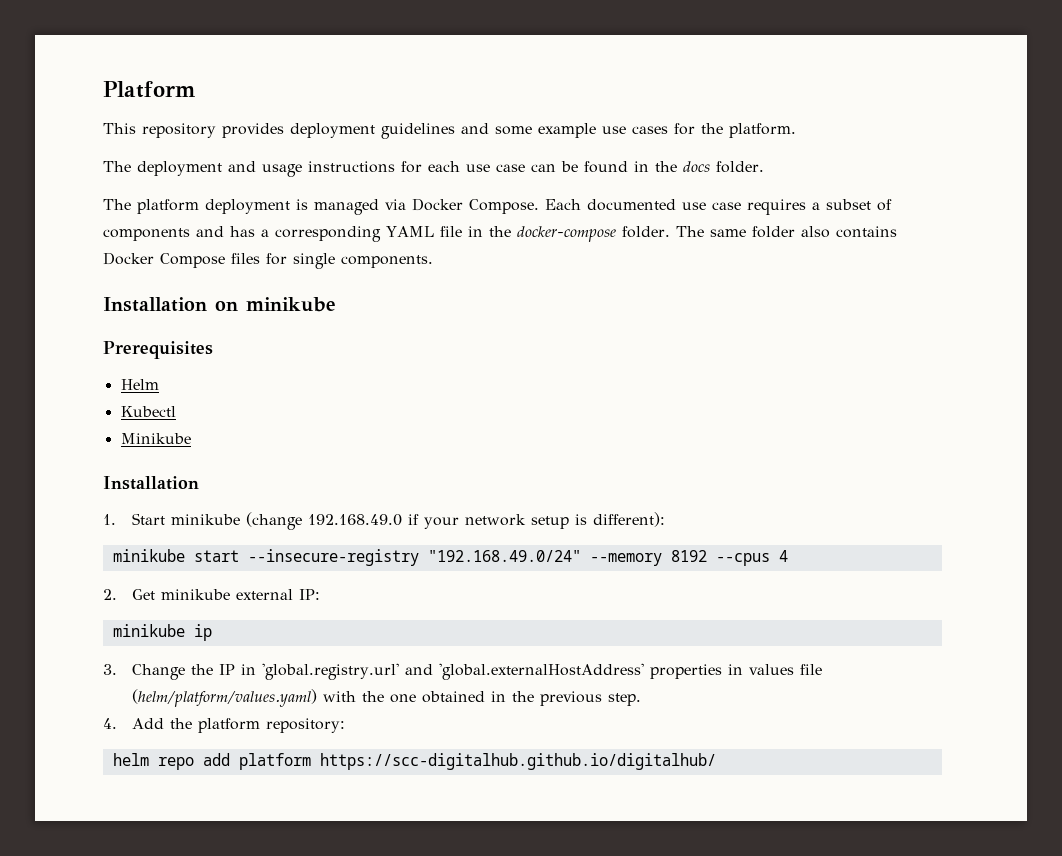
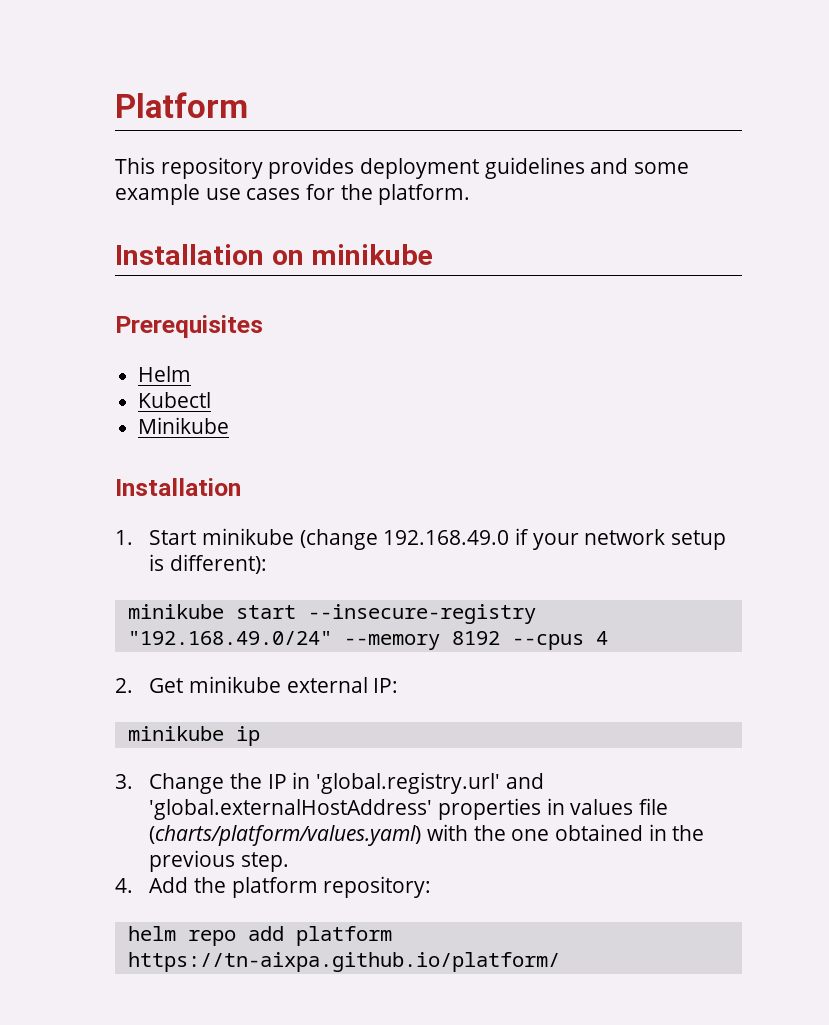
[103,161,764,177] [103,198,892,215] [103,226,897,242] [103,252,433,269] // The deployment and usage instructions for each use case can be found in the docs folder. // The platform deployment is managed via Docker Compose. Each documented use case requires a subset of components and has a corresponding YAML file in the docker-compose folder. The same folder also contains Docker Compose files for single components. -> (471, 194) none
[131,689,317,707] (helm/platform/values.yaml) -> [149,825,422,846] (charts/platform/values.yaml)
[319,753,716,770] https://scc-digitalhub.github.io/digitalhub/ -> [127,952,560,972] https://tn-aixpa.github.io/platform/

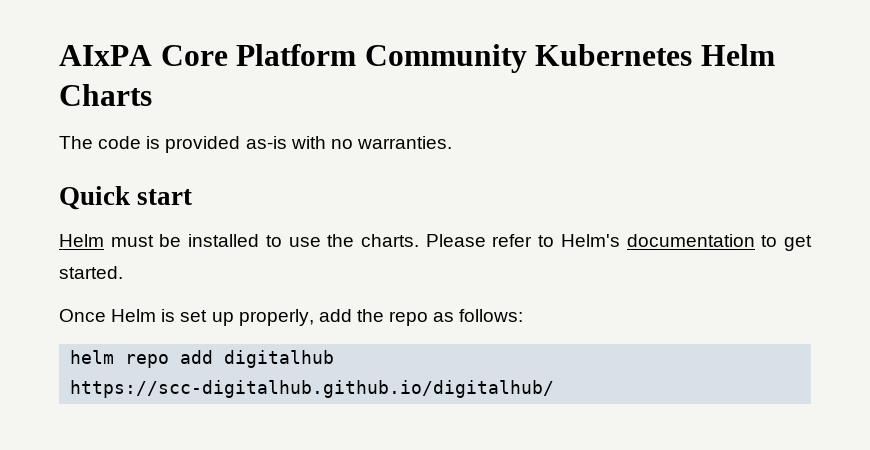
(115, 105) none -> [59,45,228,66] AIxPA Core
[115,157,690,179] [115,184,471,205] [115,244,434,265] [115,315,263,338] [138,366,192,382] [138,392,212,408] [138,417,230,434] [115,478,241,496] [115,528,727,550] [149,554,268,574] [127,604,536,624] [127,631,608,650] [115,676,399,693] [127,726,260,746] [115,772,544,794] [149,798,669,820] [149,824,705,846] [149,850,290,872] [115,876,432,898] // This repository provides deployment guidelines and some example use cases for the platform. // Installation on minikube // Prerequisites // Helm // Kubectl // Minikube // Installation // 1. Start minikube (change 192.168.49.0 if your network setup is different): // minikube start --insecure-registry "192.168.49.0/24" --memory 8192 --cpus 4 // 2. Get minikube external IP: // minikube ip // 3. Change the IP in 'global.registry.url' and 'global.externalHostAddress' properties in values file (charts/platform/values.yaml) with the one obtained in the previous step. // 4. Add the platform repository: -> [364,44,775,73] [59,84,152,106] [59,136,452,153] [59,186,193,210] [59,234,812,251] [59,266,123,279] [59,309,524,326] Community Kubernetes Helm Charts // The code is provided as-is with no warranties. // Quick start // Helm must be installed to use the charts. Please refer to Helm's documentation to get started. // Once Helm is set up properly, add the repo as follows:
[295,926,392,946] [127,952,560,972] platform https://tn-aixpa.github.io/platform/ -> [224,350,335,368] [70,380,555,398] digitalhub https://scc-digitalhub.github.io/digitalhub/

